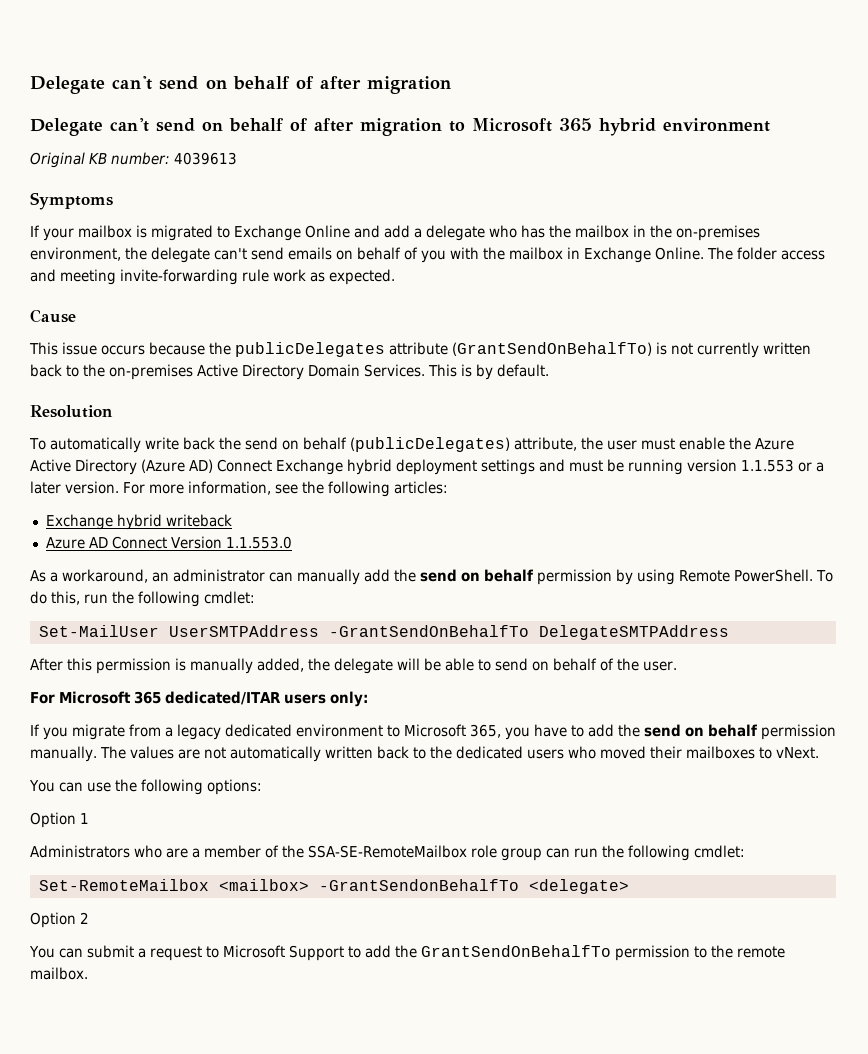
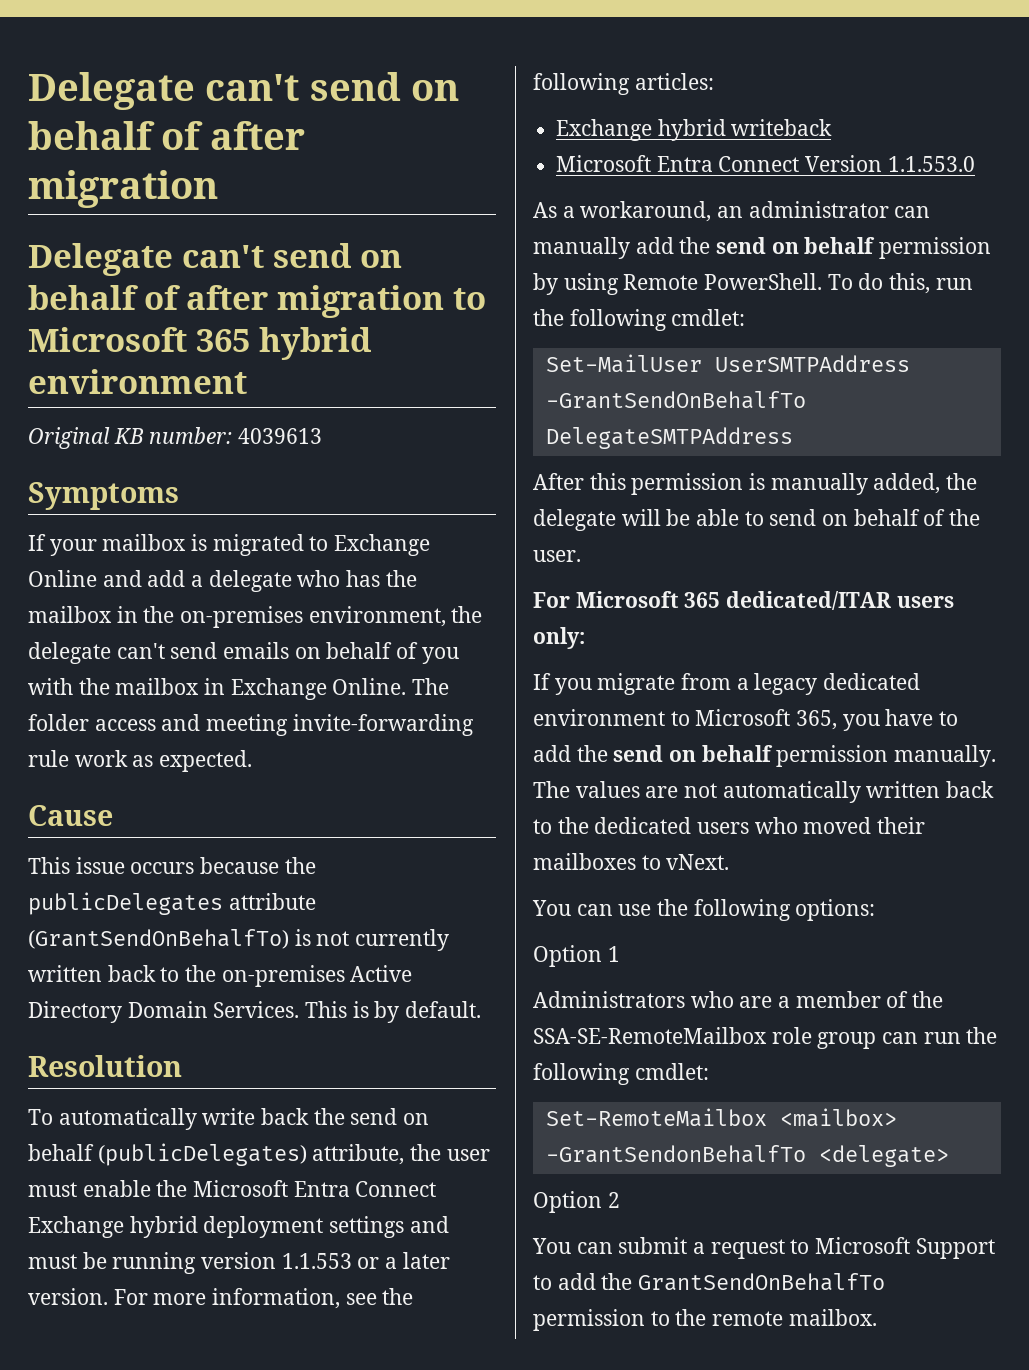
[754,438,794,450] [30,459,213,475] Azure Active Directory (Azure AD) -> [193,1180,350,1197] Microsoft Entra
[45,537,108,549] Azure AD -> [556,155,713,172] Microsoft Entra

